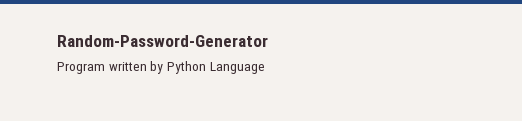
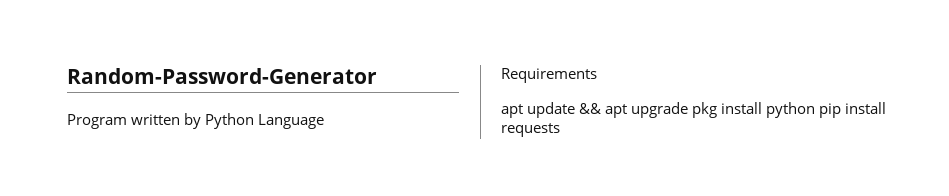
(265, 68) none -> [501,68,597,83] [501,102,887,118] [501,123,560,137] // Requirements // apt update && apt upgrade pkg install python pip install requests

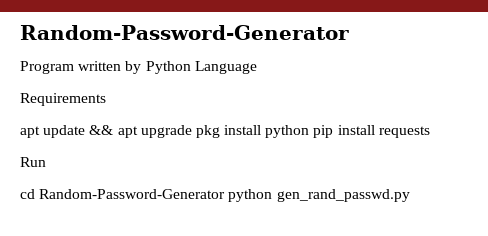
(560, 130) none -> [20,157,46,167] [20,189,410,202] // Run // cd Random-Password-Generator python gen_rand_passwd.py

